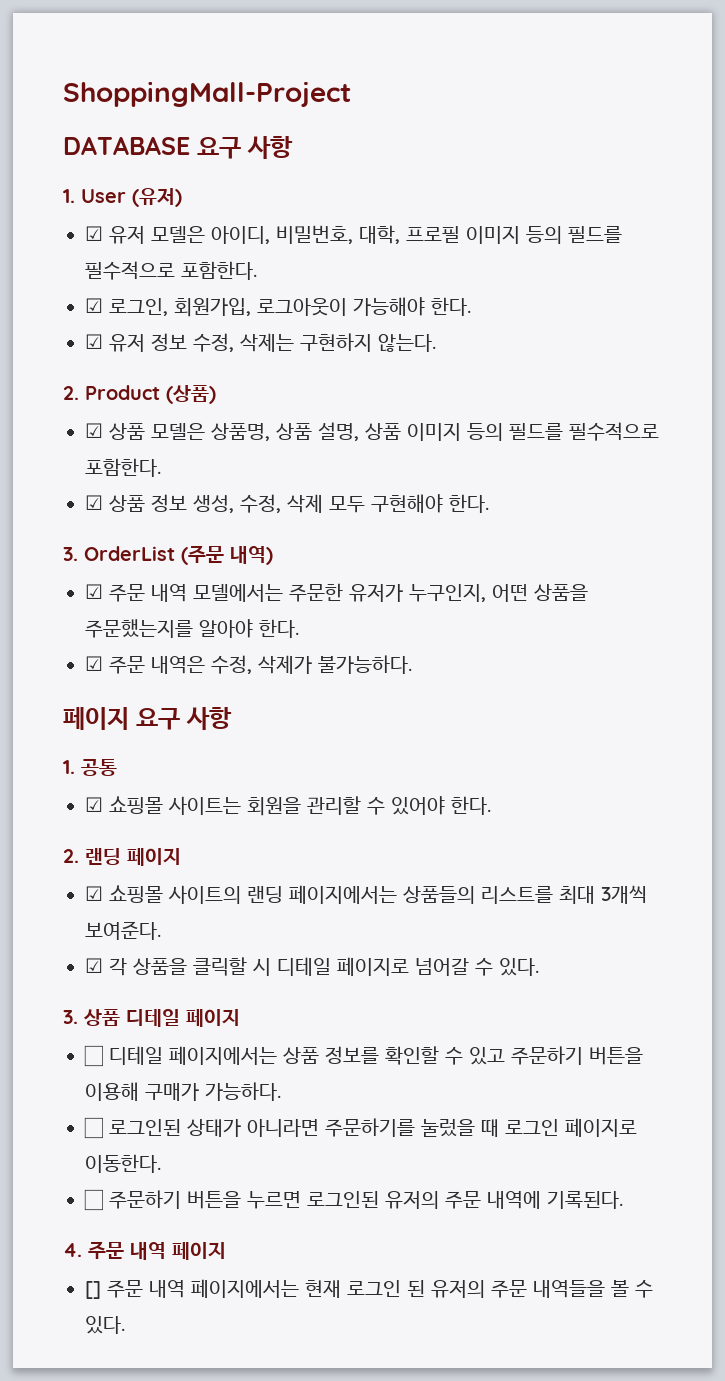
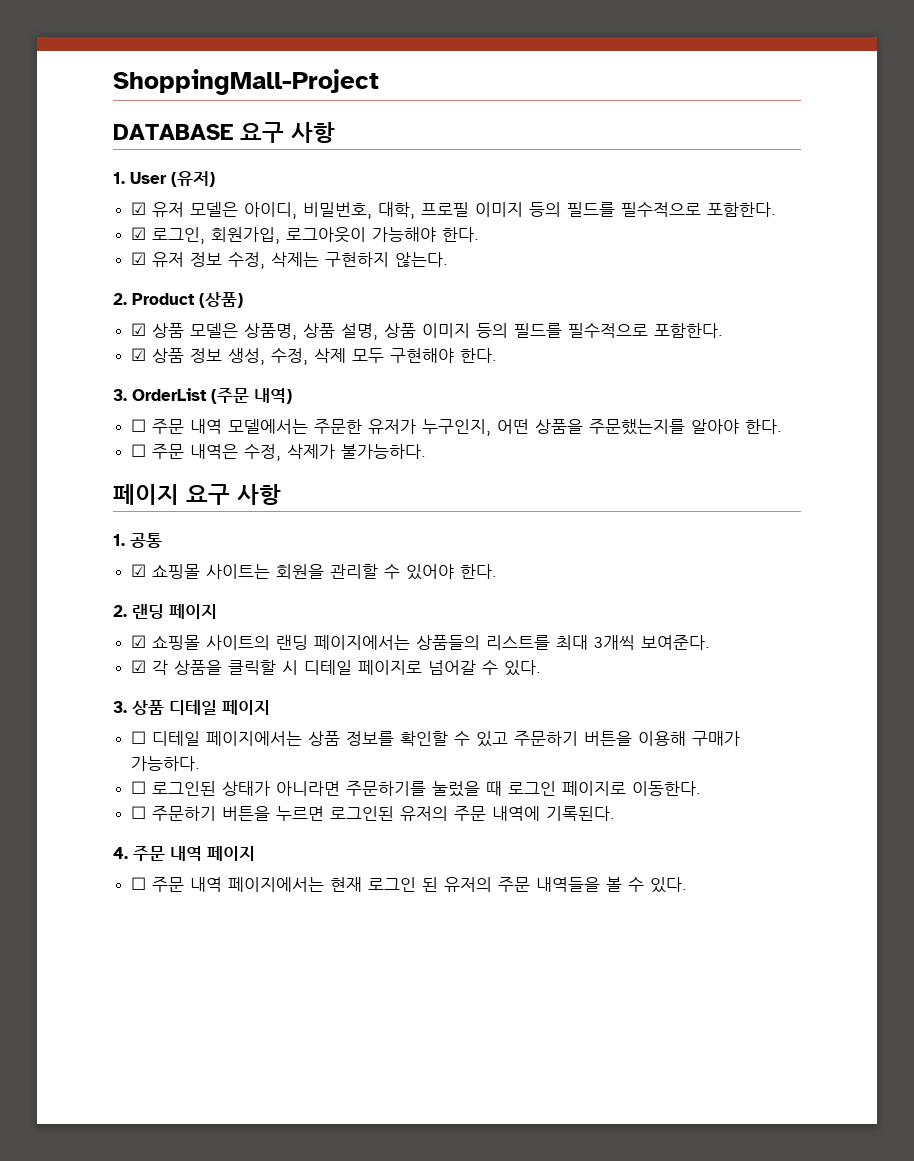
[85,584,103,599] ☑ -> [131,419,147,432] ☐
[85,656,103,671] ☑ -> [131,444,147,457] ☐
[85,1281,101,1299] [] -> [131,877,147,890] ☐

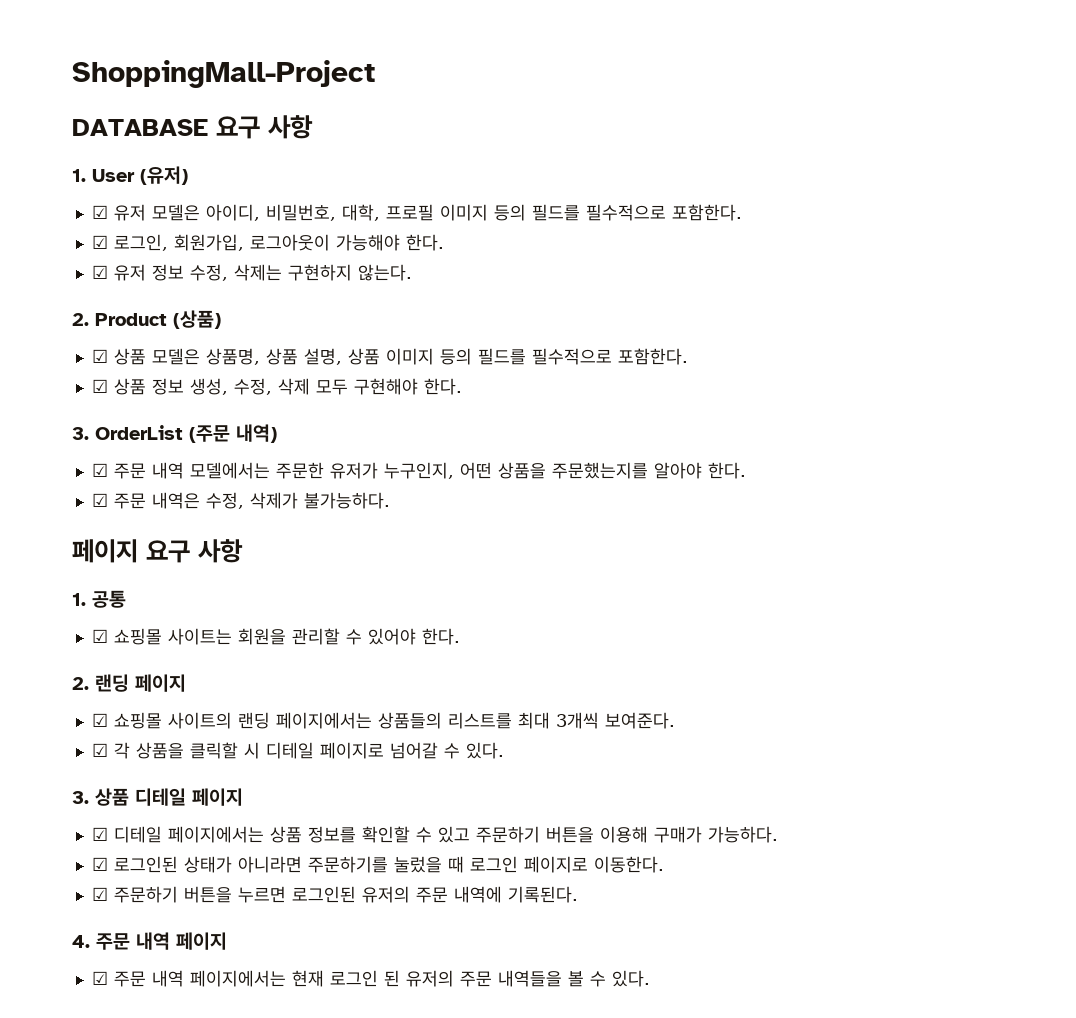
[131,419,147,432] ☐ -> [91,463,108,477] ☑
[131,444,147,457] ☐ -> [91,493,108,507] ☑
[131,731,147,744] ☐ -> [91,827,108,841] ☑
[131,781,147,794] ☐ -> [91,857,108,871] ☑
[131,806,147,819] ☐ -> [91,887,108,901] ☑
[131,877,147,890] ☐ -> [91,971,108,985] ☑

